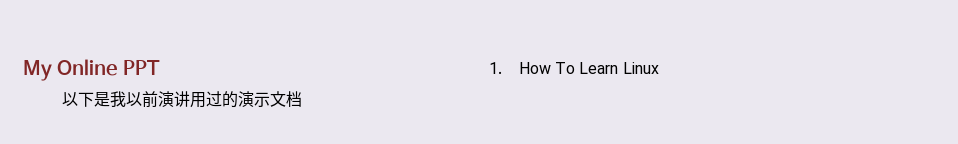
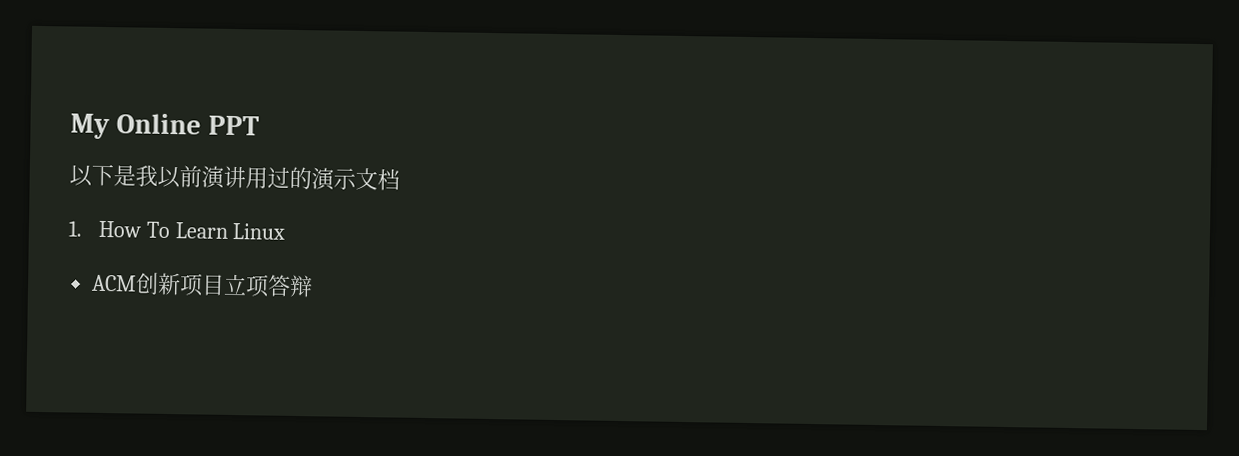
(659, 68) none -> [91,272,314,298] // ACM创新项目立项答辩

